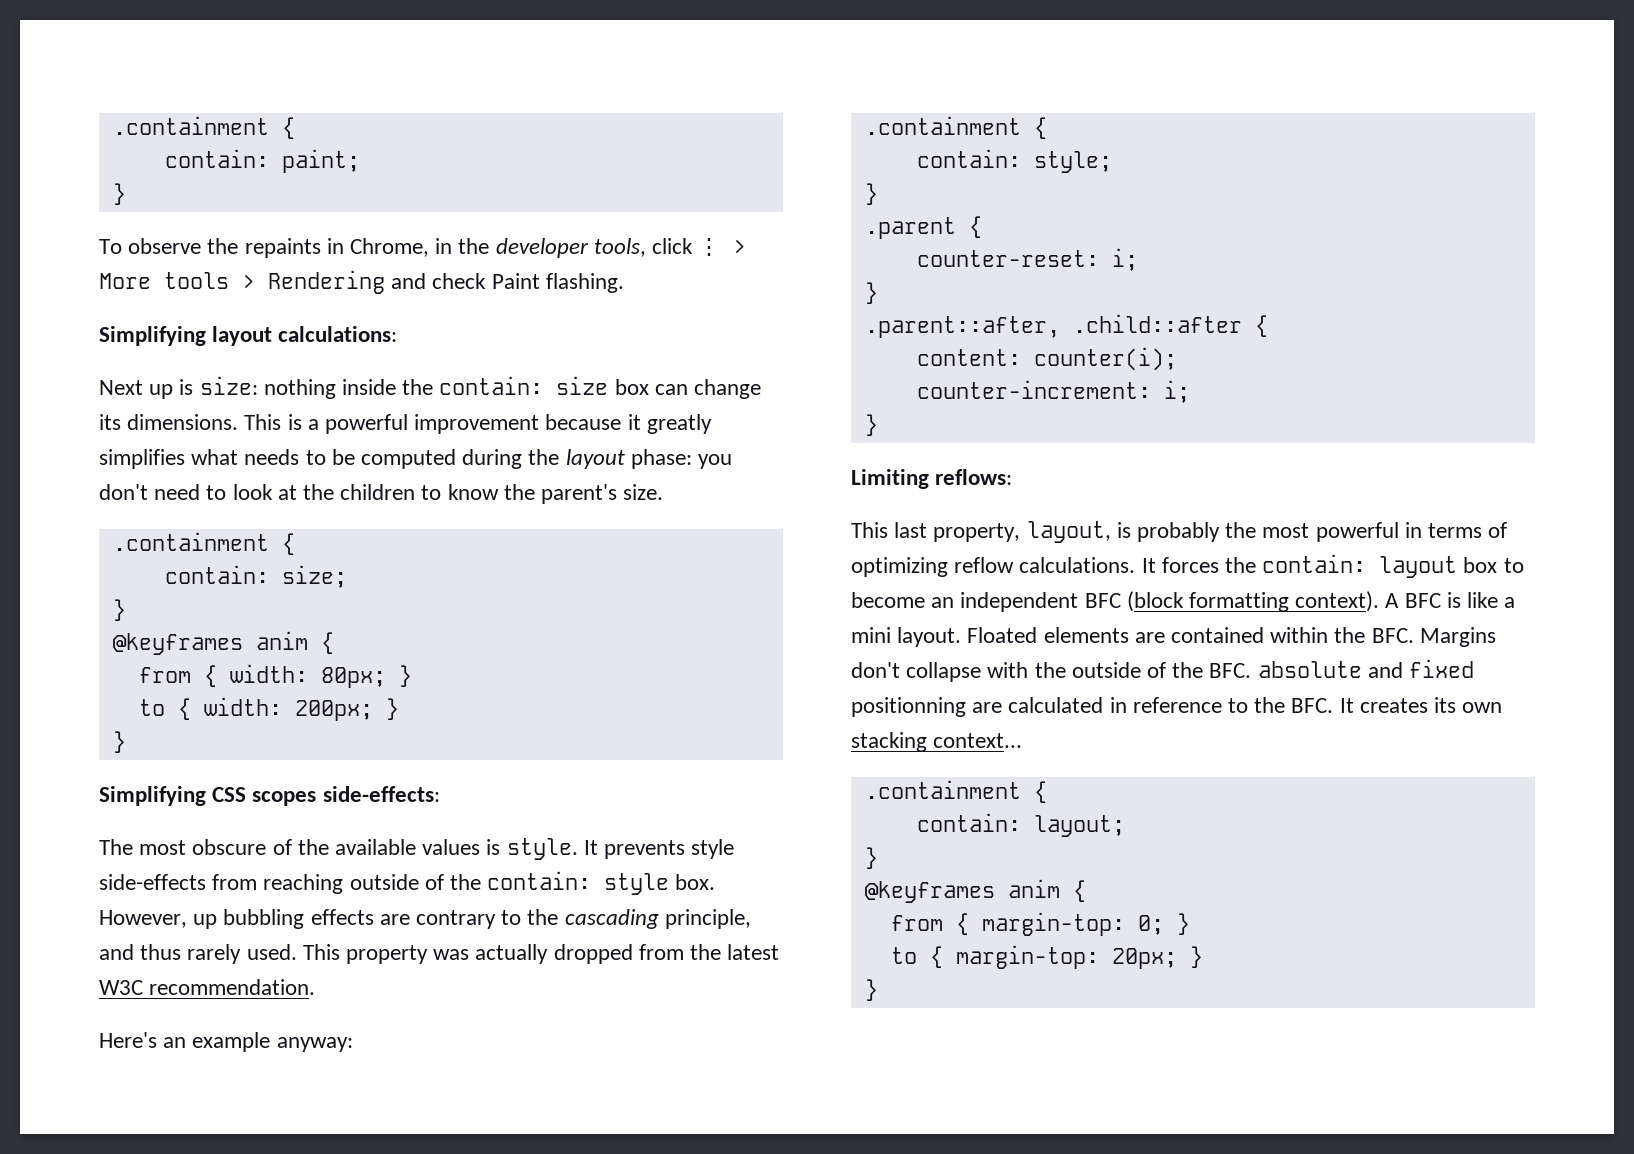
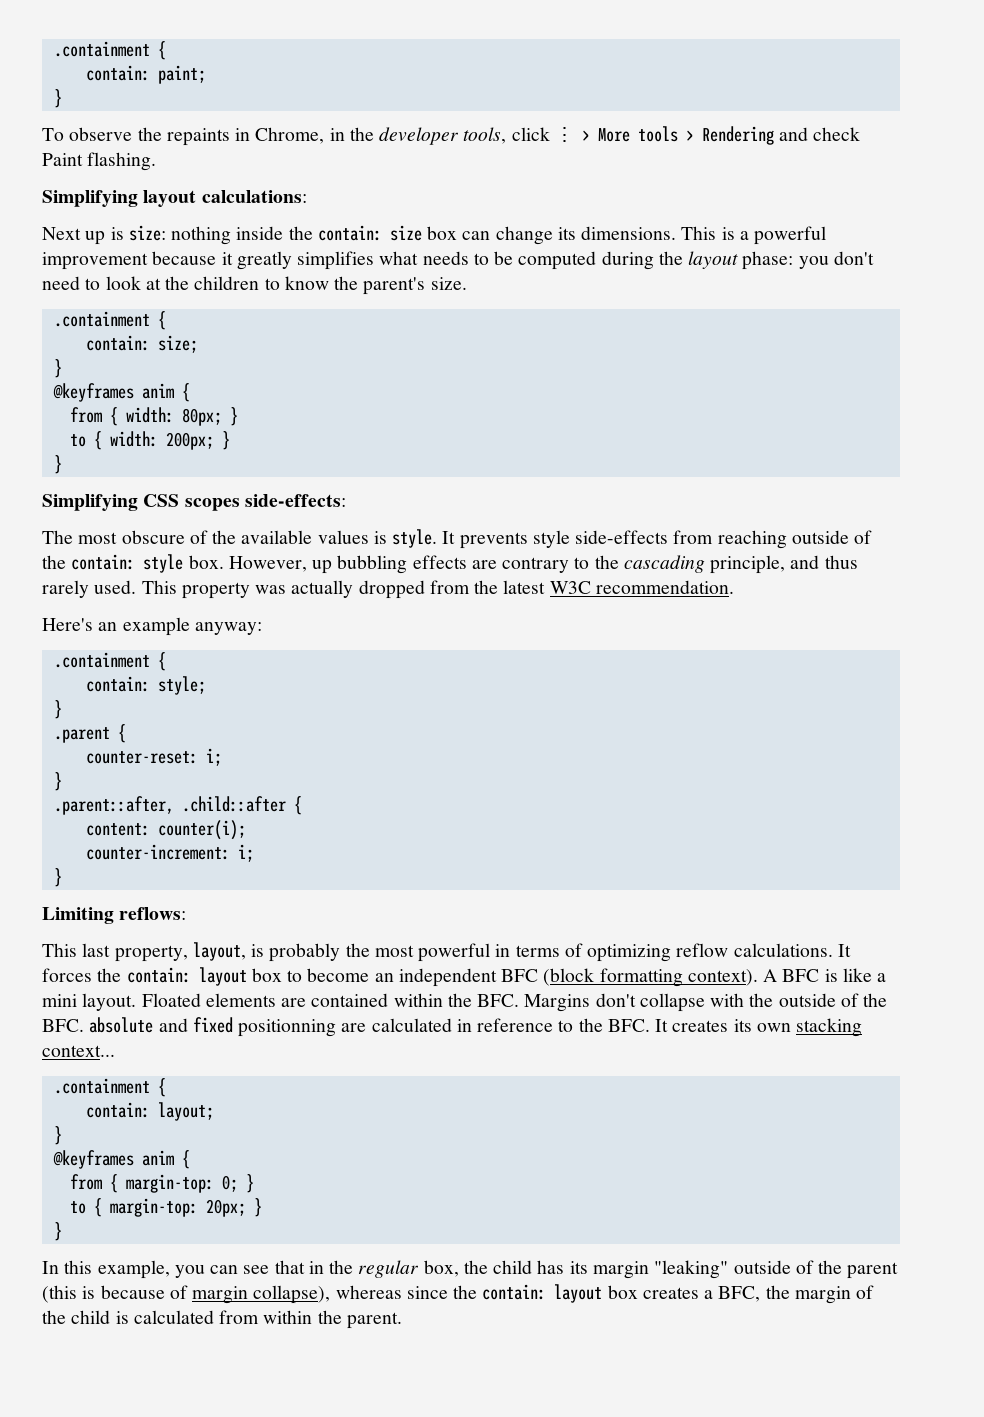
(878, 990) none -> [42,1260,899,1279] [42,1284,875,1304] [42,1310,402,1329] // In this example, you can see that in the regular box, the child has its margin "leaking" outside of the parent (this is because of margin collapse), whereas since the contain: layout box creates a BFC, the margin of the child is calculated from within the parent.

